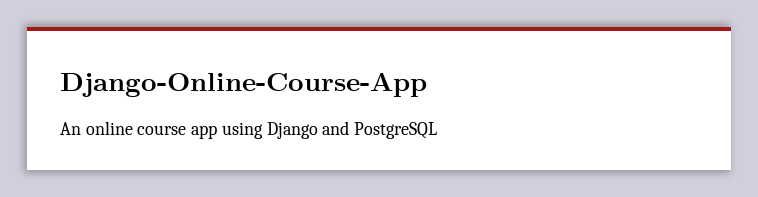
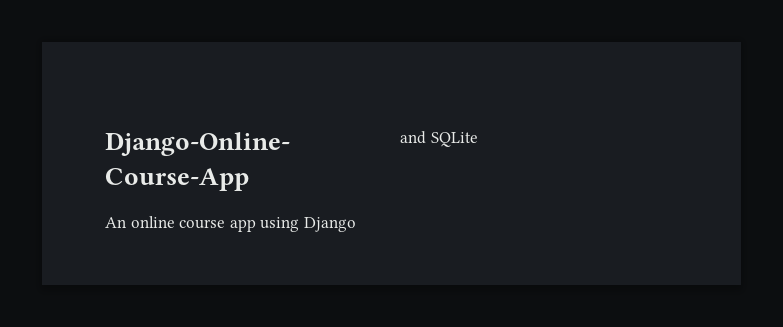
[354,122,438,139] PostgreSQL -> [430,132,478,147] SQLite

